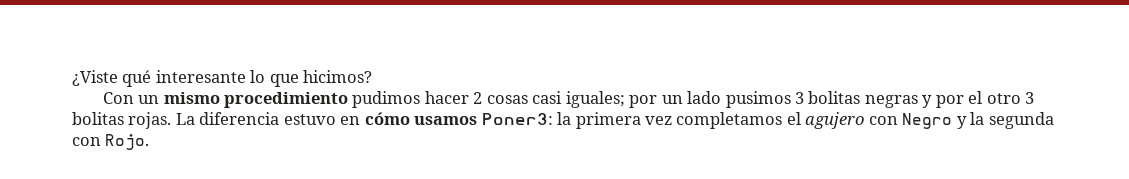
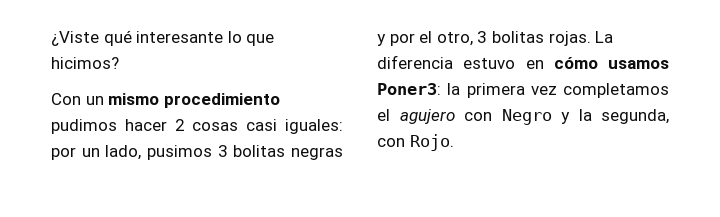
[565,91,625,108] iguales; -> [285,119,343,134] iguales:
[687,91,722,104] lado -> [105,145,142,160] lado,
[986,93,1021,104] otro -> [436,32,473,46] otro,
[988,112,1054,129] segunda -> [601,109,669,124] segunda,

